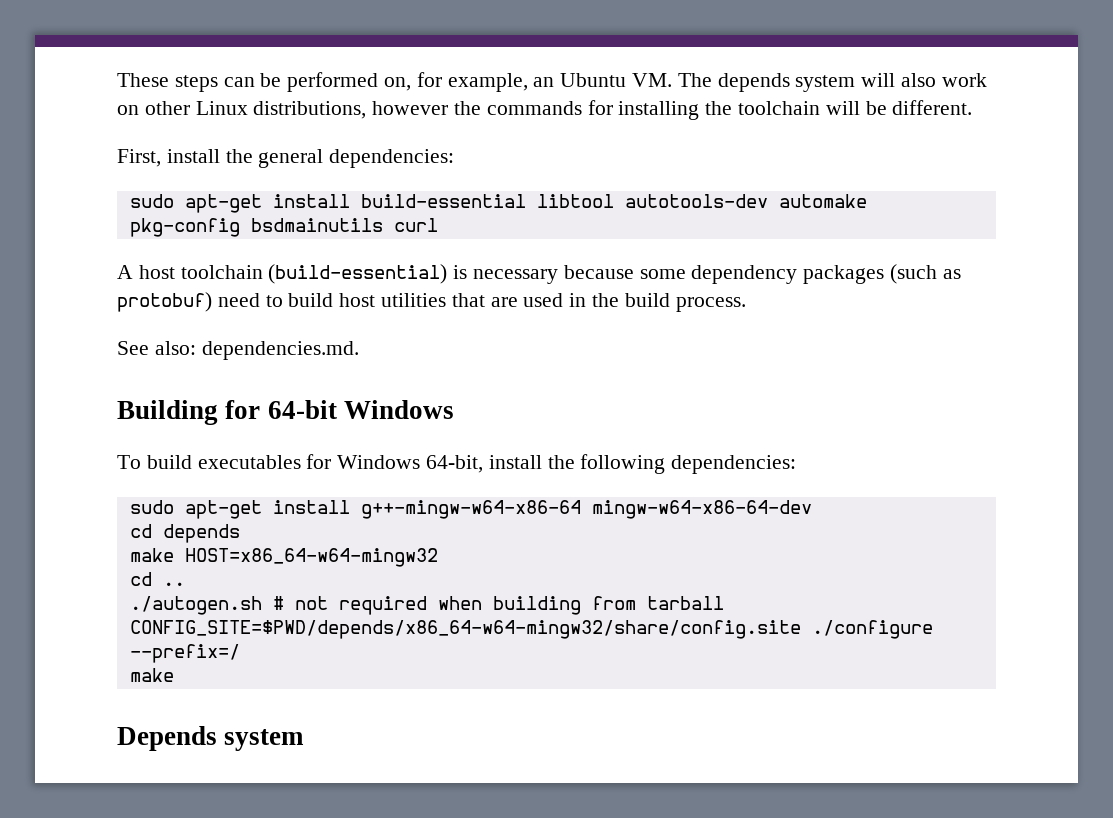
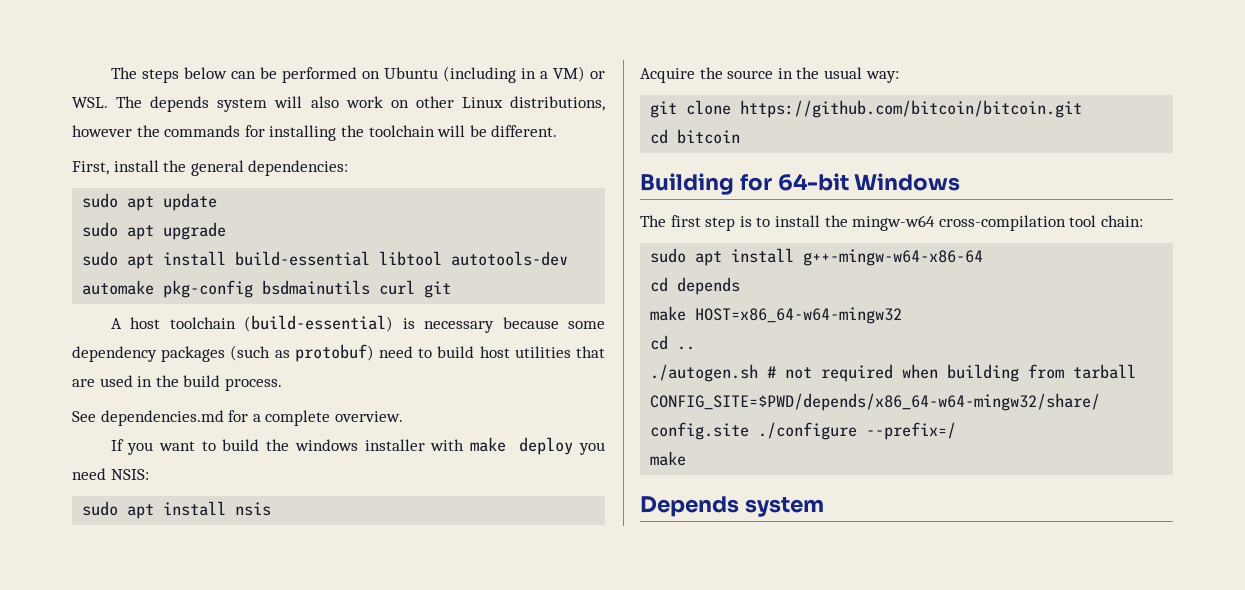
[117,72,673,92] These steps can be performed on, for example, an Ubuntu VM. -> [110,66,605,83] [72,97,108,108] The steps below can be performed on Ubuntu (including in a VM) or WSL.
[184,194,262,213] apt-get -> [127,193,218,211] [82,222,227,240] [82,251,155,269] apt update // sudo apt upgrade // sudo apt
(438, 225) none -> [424,281,452,298] git
[154,341,359,360] [117,400,454,425] [117,454,797,474] [129,500,262,519] also: dependencies.md. // Building for 64-bit Windows // To build executables for Windows 64-bit, install the following dependencies: // sudo apt-get -> [100,410,403,426] [110,437,605,455] [72,468,149,480] [82,501,272,519] [640,67,899,83] [650,100,1083,118] [650,129,741,144] [640,173,961,195] [640,215,1143,231] [650,248,723,266] dependencies.md for a complete overview. // If you want to build the windows installer with make deploy you need NSIS: // sudo apt install nsis // Acquire the source in the usual way: // git clone https://github.com/bitcoin/bitcoin.git // cd bitcoin // Building for 64-bit Windows // The first step is to install the mingw-w64 cross-compilation tool chain: // sudo apt
[591,500,812,519] mingw-w64-x86-64-dev -> (984, 257) none

